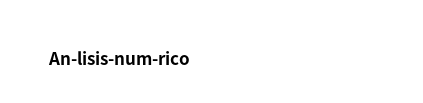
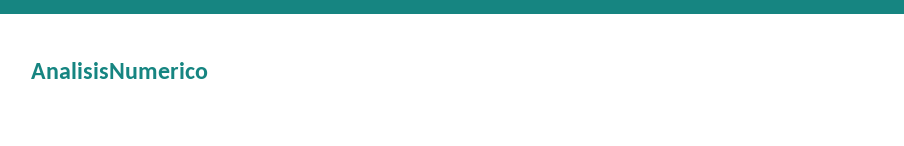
[48,51,190,65] An-lisis-num-rico -> [31,62,208,79] AnalisisNumerico

